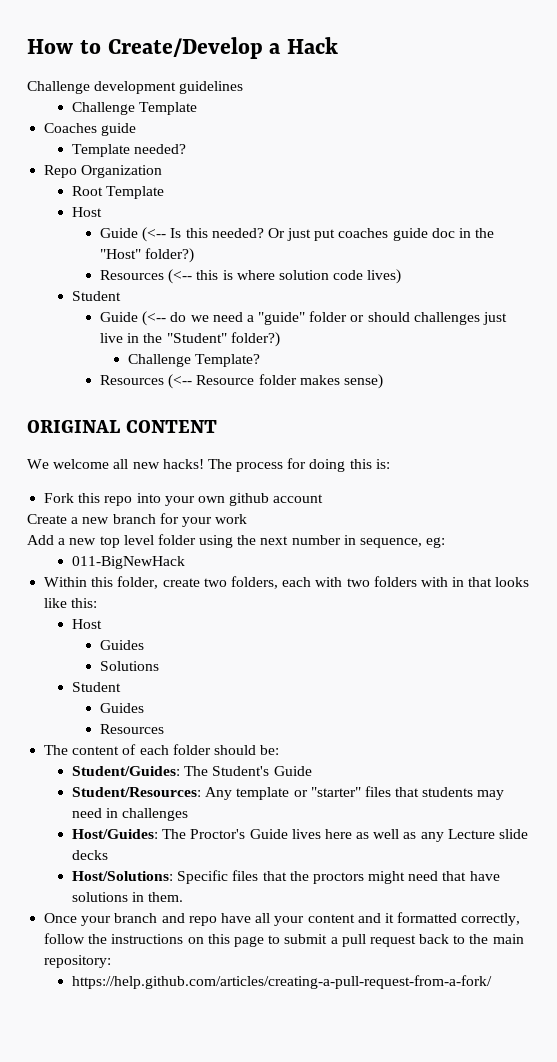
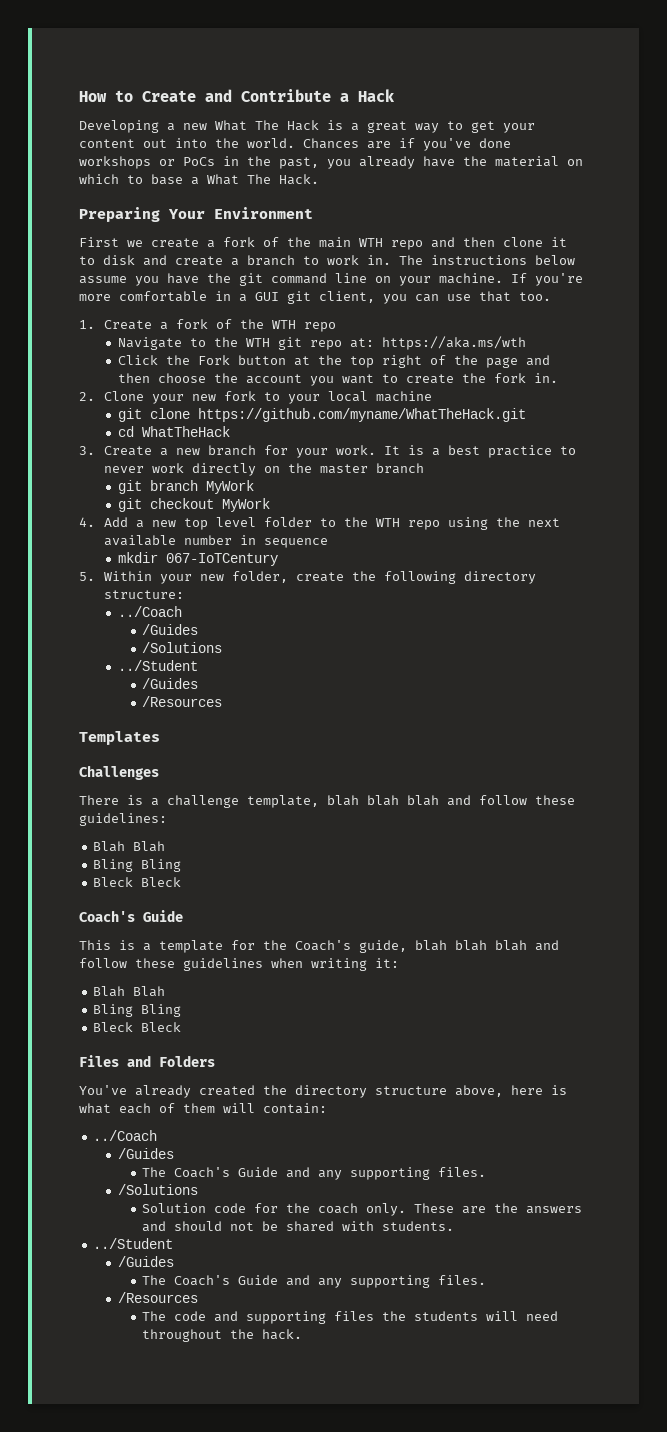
[107,37,263,59] Create/Develop -> [142,89,331,102] Create and Contribute
[27,81,244,94] [71,102,198,115] [44,123,137,136] [71,144,187,157] [44,165,163,178] [71,186,165,199] [71,207,102,217] [99,227,495,242] [99,248,195,263] [99,269,402,284] [71,291,121,301] [99,311,507,326] [99,332,280,347] [127,354,261,367] [99,374,383,389] [27,420,217,433] [27,458,390,472] [44,493,324,506] Challenge development guidelines // Challenge Template // Coaches guide // Template needed? // Repo Organization // Root Template // Host // Guide (<-- Is this needed? Or just put coaches guide doc in the "Host" folder?) // Resources (<-- this is where solution code lives) // Student // Guide (<-- do we need a "guide" folder or should challenges just live in the "Student" folder?) // Challenge Template? // Resources (<-- Resource folder makes sense) // ORIGINAL CONTENT // We welcome all new hacks! The process for doing this is: // Fork this repo into your own github account // -> [79,120,535,133] [79,138,511,151] [79,156,583,169] [79,174,319,185] [79,207,313,222] [79,237,567,250] [79,255,575,266] [79,273,583,286] [79,291,551,304] [79,319,336,332] [117,336,526,350] [117,355,550,368] [117,373,558,386] [79,391,432,404] [117,408,526,422] [117,426,230,437] [79,446,95,455] Developing a new What The Hack is a great way to get your content out into the world. Chances are if you've done workshops or PoCs in the past, you already have the material on which to base a What The Hack. // Preparing Your Environment // First we create a fork of the main WTH repo and then clone it to disk and create a branch to work in. The instructions below assume you have the git command line on your machine. If you're more comfortable in a GUI git client, you can use that too. // 1. Create a fork of the WTH repo // Navigate to the WTH git repo at: https://aka.ms/wth // Click the Fork button at the top right of the page and then choose the account you want to create the fork in. // 2. Clone your new fork to your local machine // git clone https://github.com/myname/WhatTheHack.git // cd WhatTheHack // 3.
[215,514,248,524] work // -> [335,445,576,458] [103,463,424,476] [117,480,254,494] [117,498,270,512] [79,517,95,527] work. It is a best practice to never work directly on the master branch // git branch MyWork // git checkout MyWork // 4.
(196, 539) none -> [319,517,440,530] to the WTH repo
(289, 540) none -> [103,535,176,546] available
[360,537,446,548] [71,556,185,569] [44,576,530,589] [44,598,98,608] [71,619,102,629] [99,640,144,650] [99,661,159,671] [71,682,121,692] [99,703,144,713] [99,724,164,734] [44,744,280,755] [71,766,312,776] [71,786,505,800] [71,808,189,821] [71,829,529,842] [71,850,108,860] [71,870,500,884] [71,892,184,902] [44,912,521,926] [44,933,524,947] [44,955,112,968] [71,975,492,989] sequence, eg: // 011-BigNewHack // Within this folder, create two folders, each with two folders with in that looks like this: // Host // Guides // Solutions // Student // Guides // Resources // The content of each folder should be: // Student/Guides: The Student's Guide // Student/Resources: Any template or "starter" files that students may need in challenges // Host/Guides: The Proctor's Guide lives here as well as any Lecture slide decks // Host/Solutions: Specific files that the proctors might need that have solutions in them. // Once your branch and repo have all your content and it formatted correctly, follow the instructions on this page to submit a pull request back to the main repository: // https://help.github.com/articles/creating-a-pull-request-from-a-fork/ -> [263,538,328,548] [117,552,278,566] [79,571,536,584] [103,590,184,599] [117,606,182,617] [142,624,199,635] [142,642,223,653] [117,660,198,671] [142,678,199,689] [142,696,223,707] [79,731,160,745] [79,765,159,780] [79,795,575,808] [79,813,167,826] [93,841,166,852] [93,859,182,872] [93,877,182,887] [79,910,183,922] [79,940,559,953] [79,958,399,971] [93,986,166,997] [93,1004,182,1017] [93,1022,182,1032] [79,1055,215,1067] [79,1085,567,1098] [79,1103,327,1114] [93,1130,158,1141] [117,1148,174,1159] [142,1167,487,1180] [117,1184,198,1195] [142,1203,583,1216] [142,1221,455,1232] [93,1238,174,1249] [117,1256,174,1267] [142,1275,487,1288] [117,1292,198,1303] [142,1311,559,1324] [142,1329,303,1342] sequence // mkdir 067-IoTCentury // 5. Within your new folder, create the following directory structure: // ../Coach // /Guides // /Solutions // ../Student // /Guides // /Resources // Templates // Challenges // There is a challenge template, blah blah blah and follow these guidelines: // Blah Blah // Bling Bling // Bleck Bleck // Coach's Guide // This is a template for the Coach's guide, blah blah blah and follow these guidelines when writing it: // Blah Blah // Bling Bling // Bleck Bleck // Files and Folders // You've already created the directory structure above, here is what each of them will contain: // ../Coach // /Guides // The Coach's Guide and any supporting files. // /Solutions // Solution code for the coach only. These are the answers and should not be shared with students. // ../Student // /Guides // The Coach's Guide and any supporting files. // /Resources // The code and supporting files the students will need throughout the hack.

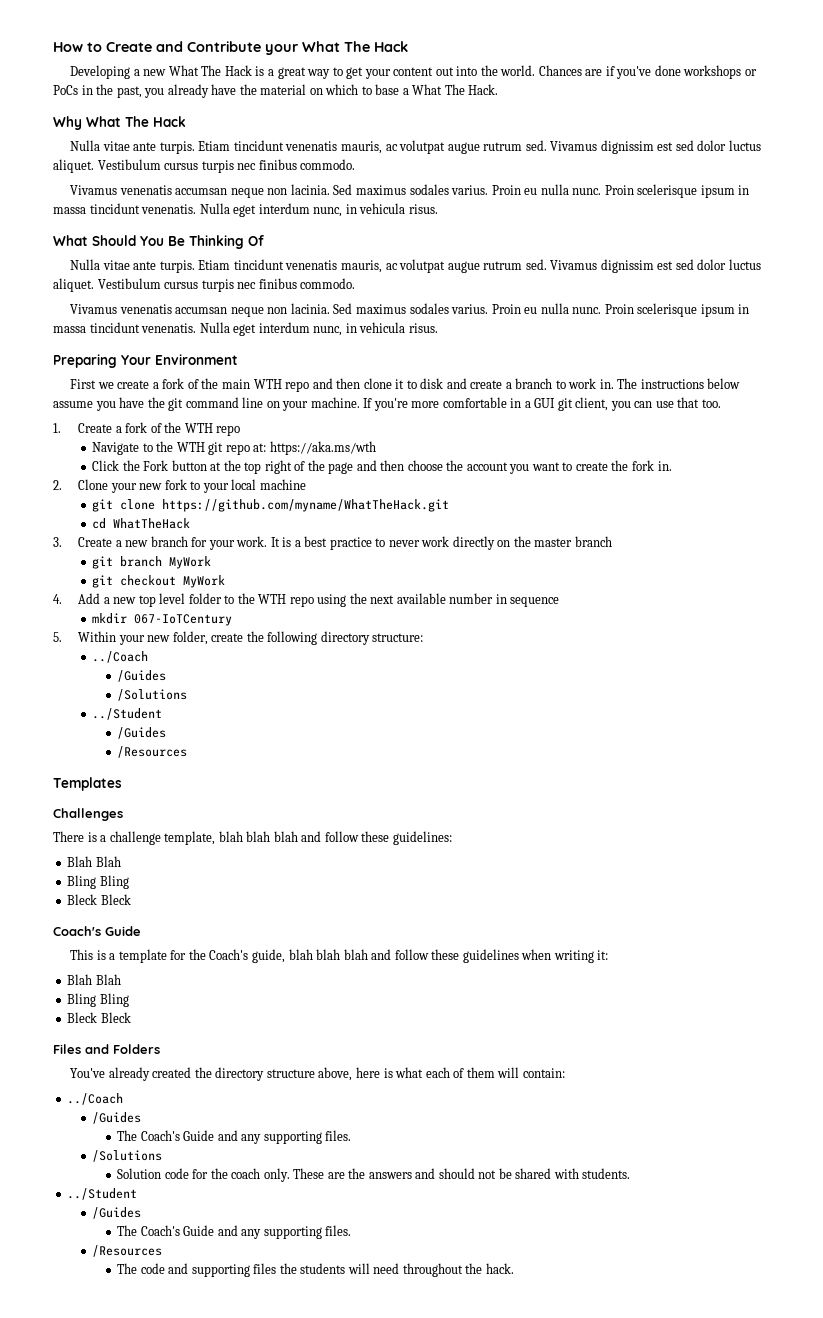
[340,93,349,102] a -> [265,41,370,55] your What The
(319, 179) none -> [53,116,186,130] [70,140,761,154] [53,159,356,173] [70,184,750,198] [53,203,438,217] [53,235,264,249] [70,259,761,273] [53,278,356,292] [70,303,750,317] [53,322,438,336] // Why What The Hack // Nulla vitae ante turpis. Etiam tincidunt venenatis mauris, ac volutpat augue rutrum sed. Vivamus dignissim est sed dolor luctus aliquet. Vestibulum cursus turpis nec finibus commodo. // Vivamus venenatis accumsan neque non lacinia. Sed maximus sodales varius. Proin eu nulla nunc. Proin scelerisque ipsum in massa tincidunt venenatis. Nulla eget interdum nunc, in vehicula risus. // What Should You Be Thinking Of // Nulla vitae ante turpis. Etiam tincidunt venenatis mauris, ac volutpat augue rutrum sed. Vivamus dignissim est sed dolor luctus aliquet. Vestibulum cursus turpis nec finibus commodo. // Vivamus venenatis accumsan neque non lacinia. Sed maximus sodales varius. Proin eu nulla nunc. Proin scelerisque ipsum in massa tincidunt venenatis. Nulla eget interdum nunc, in vehicula risus.

